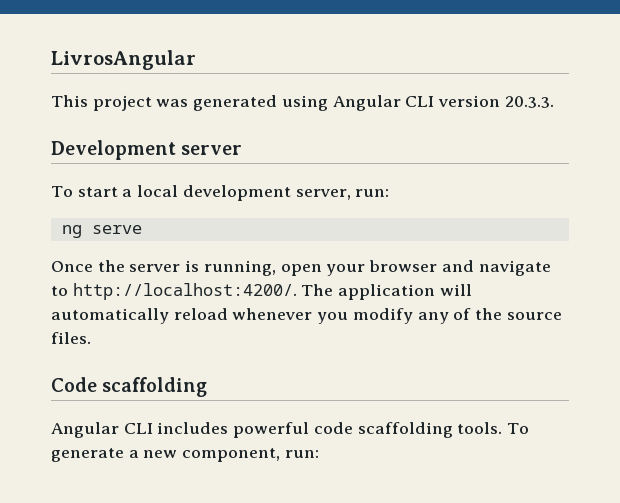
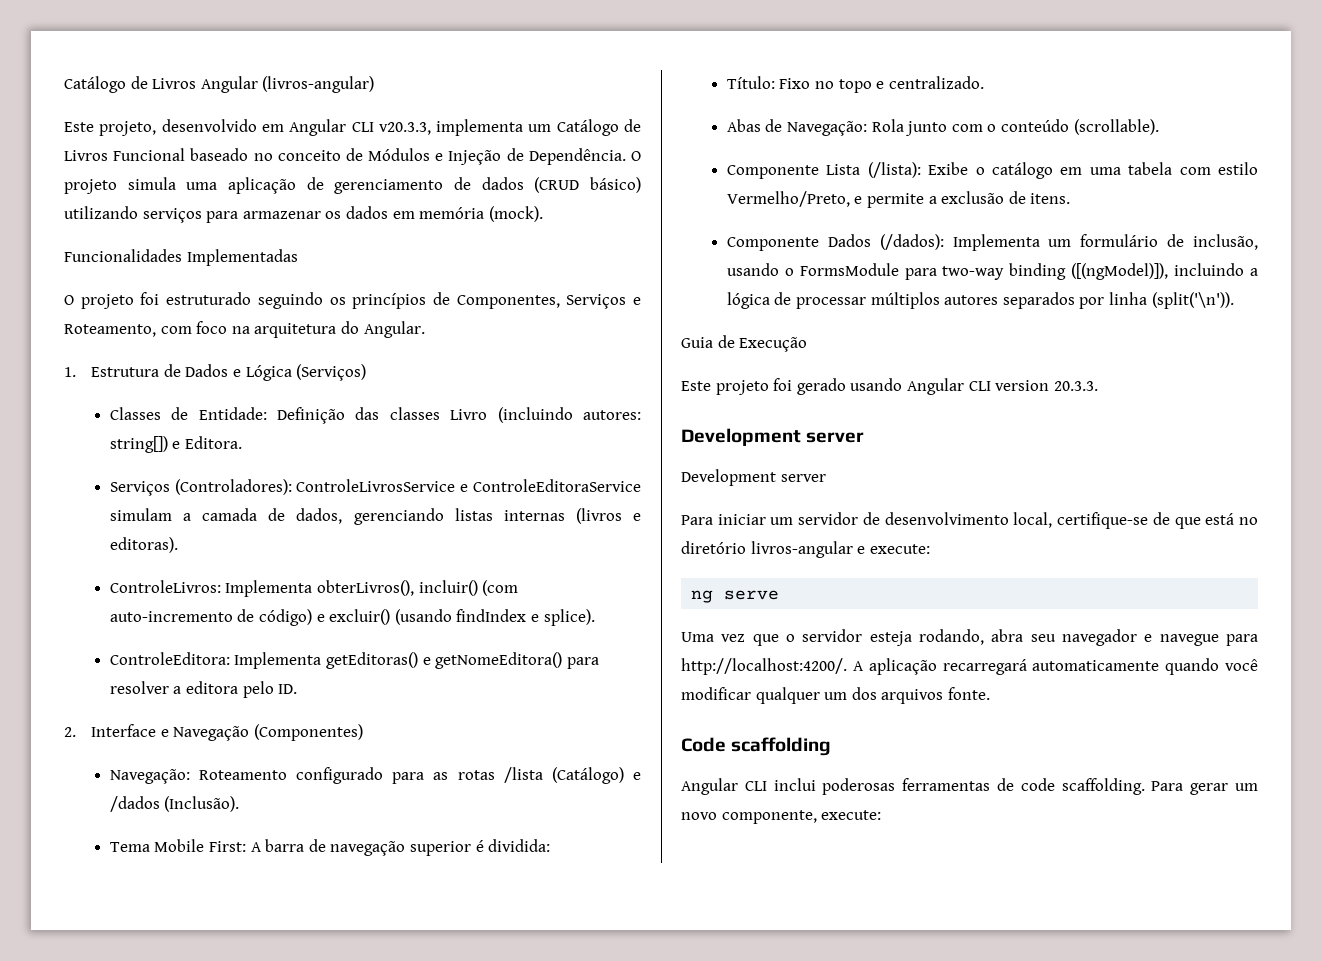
[51,50,196,70] [51,95,328,111] LivrosAngular // This project was generated using -> [64,76,375,93] [64,119,641,136] [64,148,641,165] [64,177,641,194] [64,206,543,223] [64,249,298,266] [64,292,641,309] [64,321,425,338] [64,364,367,381] [109,407,641,424] [109,436,243,453] [109,479,641,496] [109,508,641,525] [109,537,178,553] [109,580,519,597] [109,609,595,626] [109,652,599,669] [109,681,298,698] [64,724,363,741] [109,767,641,784] [109,796,240,812] [109,839,551,856] [726,76,984,93] [726,119,1159,136] [726,162,1258,179] [726,191,1071,208] [726,234,1258,251] [726,263,1258,280] [726,292,1234,309] [681,335,808,352] [681,378,903,395] Catálogo de Livros Angular (livros-angular) // Este projeto, desenvolvido em Angular CLI v20.3.3, implementa um Catálogo de Livros Funcional baseado no conceito de Módulos e Injeção de Dependência. O projeto simula uma aplicação de gerenciamento de dados (CRUD básico) utilizando serviços para armazenar os dados em memória (mock). // Funcionalidades Implementadas // O projeto foi estruturado seguindo os princípios de Componentes, Serviços e Roteamento, com foco na arquitetura do Angular. // 1. Estrutura de Dados e Lógica (Serviços) // Classes de Entidade: Definição das classes Livro (incluindo autores: string[]) e Editora. // Serviços (Controladores): ControleLivrosService e ControleEditoraService simulam a camada de dados, gerenciando listas internas (livros e editoras). // ControleLivros: Implementa obterLivros(), incluir() (com auto-incremento de código) e excluir() (usando findIndex e splice). // ControleEditora: Implementa getEditoras() e getNomeEditora() para resolver a editora pelo ID. // 2. Interface e Navegação (Componentes) // Navegação: Roteamento configurado para as rotas /lista (Catálogo) e /dados (Inclusão). // Tema Mobile First: A barra de navegação superior é dividida: // Título: Fixo no topo e centralizado. // Abas de Navegação: Rola junto com o conteúdo (scrollable). // Componente Lista (/lista): Exibe o catálogo em uma tabela com estilo Vermelho/Preto, e permite a exclusão de itens. // Componente Dados (/dados): Implementa um formulário de inclusão, usando o FormsModule para two-way binding ([(ngModel)]), incluindo a lógica de processar múltiplos autores separados por linha (split('\n')). // Guia de Execução // Este projeto foi gerado usando
[51,185,390,201] [61,225,142,238] [51,260,551,276] [51,283,472,300] [51,308,562,324] [51,332,91,344] [51,377,208,397] [51,422,530,438] [51,448,319,462] To start a local development server, run: // ng serve // Once the server is running, open your browser and navigate to http://localhost:4200/. The application will automatically reload whenever you modify any of the source files. // Code scaffolding // Angular CLI includes powerful code scaffolding tools. To generate a new component, run: -> [681,469,826,486] [681,512,1258,529] [681,541,930,558] [691,590,780,603] [681,629,1258,646] [681,658,1258,675] [681,687,990,704] [681,737,832,756] [681,778,1258,795] [681,810,882,824] Development server // Para iniciar um servidor de desenvolvimento local, certifique-se de que está no diretório livros-angular e execute: // ng serve // Uma vez que o servidor esteja rodando, abra seu navegador e navegue para http://localhost:4200/. A aplicação recarregará automaticamente quando você modificar qualquer um dos arquivos fonte. // Code scaffolding // Angular CLI inclui poderosas ferramentas de code scaffolding. Para gerar um novo componente, execute:

